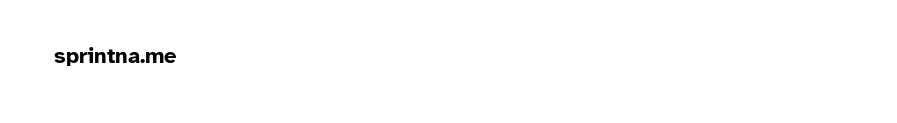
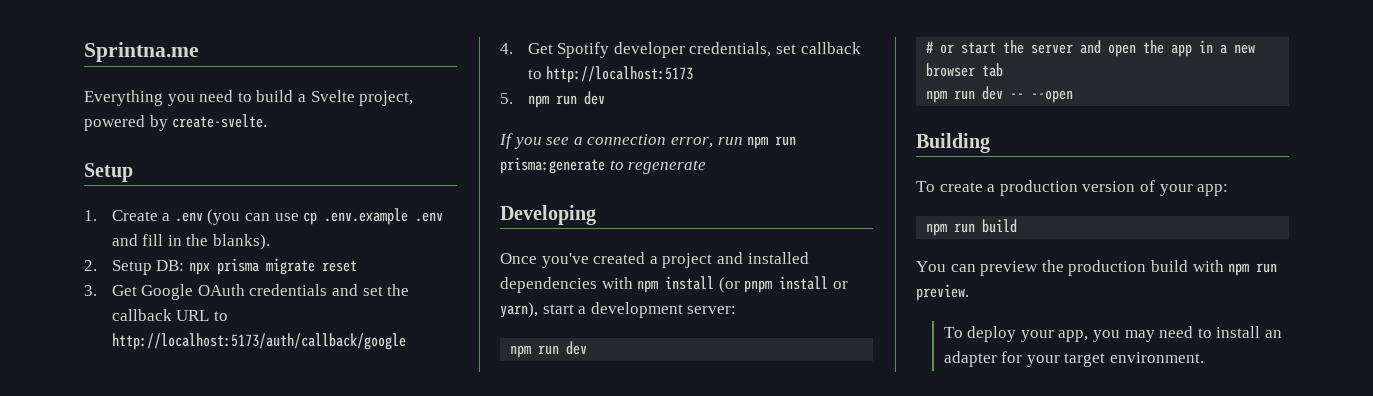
[54,47,177,66] sprintna.me -> [84,42,199,62] [84,90,414,106] [84,114,268,131] [84,163,133,182] [84,208,444,225] [111,234,270,250] [84,258,357,275] [84,284,410,300] [111,309,228,321] [111,333,406,350] [500,42,861,58] [527,66,694,83] [500,91,605,108] [499,133,797,149] [500,157,707,174] [500,205,596,225] [500,252,809,268] [500,276,848,293] [500,302,737,318] [510,341,588,358] [926,40,1256,57] [926,63,1004,77] [926,86,1074,103] [916,133,990,153] [916,180,1229,196] [926,219,1018,236] [916,260,1278,276] [916,284,969,301] [943,326,1282,342] [943,351,1204,367] Sprintna.me // Everything you need to build a Svelte project, powered by create-svelte. // Setup // 1. Create a .env (you can use cp .env.example .env and fill in the blanks). // 2. Setup DB: npx prisma migrate reset // 3. Get Google OAuth credentials and set the callback URL to http://localhost:5173/auth/callback/google // 4. Get Spotify developer credentials, set callback to http://localhost:5173 // 5. npm run dev // If you see a connection error, run npm run prisma:generate to regenerate // Developing // Once you've created a project and installed dependencies with npm install (or pnpm install or yarn), start a development server: // npm run dev // # or start the server and open the app in a new browser tab // npm run dev -- --open // Building // To create a production version of your app: // npm run build // You can preview the production build with npm run preview. // To deploy your app, you may need to install an adapter for your target environment.

